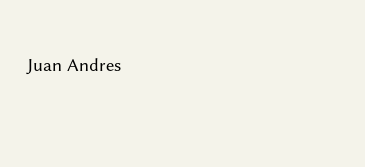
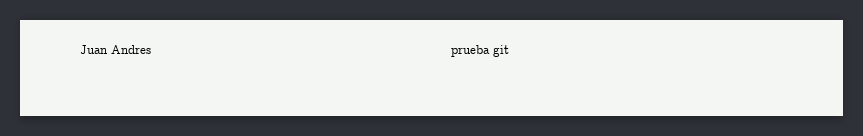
(121, 64) none -> [451,45,509,57] // prueba git

